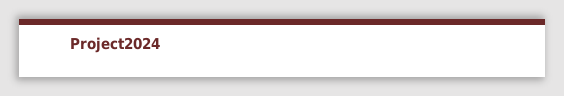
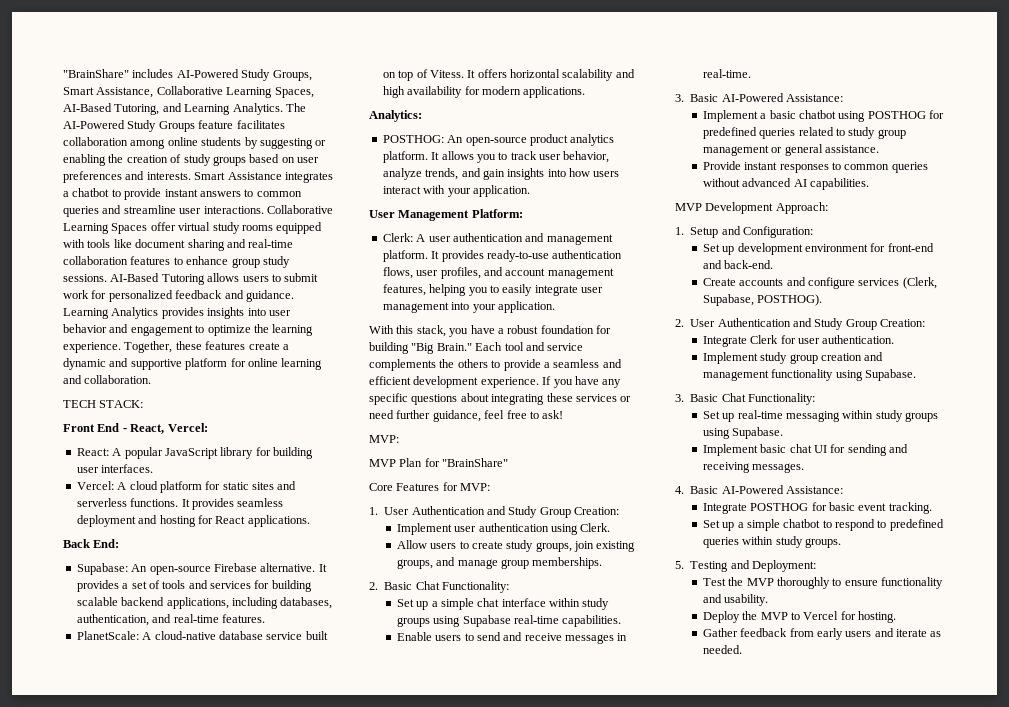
[70,37,160,53] Project2024 -> [63,69,312,81] [63,86,314,98] [63,103,306,115] [63,120,285,132] [63,137,327,149] [63,154,319,166] [63,171,333,183] [63,188,302,200] [63,205,333,217] [63,222,323,234] [63,239,294,251] [63,256,290,268] [63,273,319,285] [63,290,294,302] [63,307,291,319] [63,324,314,336] [63,341,289,353] [63,358,323,370] [63,375,152,384] [63,400,144,408] [63,423,208,434] [76,447,313,459] [76,464,154,473] [76,481,297,493] [76,498,284,510] [76,515,310,527] [63,539,120,548] [76,563,327,575] [76,580,312,592] [76,597,333,609] [76,614,265,626] [76,631,328,640] [382,69,635,81] [382,86,586,98] [369,110,422,122] [382,134,615,146] [382,151,610,163] [382,168,620,180] [382,185,530,197] [369,209,523,221] [382,233,613,245] [382,250,623,262] [382,267,614,279] [382,284,603,296] [382,301,555,313] [369,325,611,337] [369,342,584,354] [369,359,622,371] [369,376,622,388] [369,393,632,405] [369,410,564,422] [369,435,399,443] [369,458,509,467] [369,482,491,491] [369,506,620,518] [396,523,611,535] [396,540,636,552] [396,557,603,569] [369,581,509,593] [396,598,610,610] [396,615,622,627] [396,632,628,644] [702,69,751,78] [675,93,843,102] [702,110,945,122] [702,127,906,139] [702,144,879,156] [702,161,928,173] [702,178,869,190] [675,202,828,214] [675,226,813,238] [702,243,934,255] [702,260,774,269] [702,277,937,289] [702,294,823,306] [675,318,926,330] [702,335,895,347] [702,352,884,364] [702,369,916,381] [675,393,815,405] [702,410,939,422] [702,427,784,439] [702,444,909,456] [702,462,805,473] [675,485,843,494] [702,502,932,514] [702,519,944,531] [702,536,841,548] [675,560,816,572] [702,577,944,589] [702,594,769,606] [702,611,897,623] [702,628,942,640] [702,645,742,654] "BrainShare" includes AI-Powered Study Groups, Smart Assistance, Collaborative Learning Spaces, AI-Based Tutoring, and Learning Analytics. The AI-Powered Study Groups feature facilitates collaboration among online students by suggesting or enabling the creation of study groups based on user preferences and interests. Smart Assistance integrates a chatbot to provide instant answers to common queries and streamline user interactions. Collaborative Learning Spaces offer virtual study rooms equipped with tools like document sharing and real-time collaboration features to enhance group study sessions. AI-Based Tutoring allows users to submit work for personalized feedback and guidance. Learning Analytics provides insights into user behavior and engagement to optimize the learning experience. Together, these features create a dynamic and supportive platform for online learning and collaboration. // TECH STACK: // Front End - React, Vercel: // React: A popular JavaScript library for building user interfaces. // Vercel: A cloud platform for static sites and serverless functions. It provides seamless deployment and hosting for React applications. // Back End: // Supabase: An open-source Firebase alternative. It provides a set of tools and services for building scalable backend applications, including databases, authentication, and real-time features. // PlanetScale: A cloud-native database service built on top of Vitess. It offers horizontal scalability and high availability for modern applications. // Analytics: // POSTHOG: An open-source product analytics platform. It allows you to track user behavior, analyze trends, and gain insights into how users interact with your application. // User Management Platform: // Clerk: A user authentication and management platform. It provides ready-to-use authentication flows, user profiles, and account management features, helping you to easily integrate user management into your application. // With this stack, you have a robust foundation for building "Big Brain." Each tool and service complements the others to provide a seamless and efficient development experience. If you have any specific questions about integrating these services or need further guidance, feel free to ask! // MVP: // MVP Plan for "BrainShare" // Core Features for MVP: // 1. User Authentication and Study Group Creation: // Implement user authentication using Clerk. // Allow users to create study groups, join existing groups, and manage group memberships. // 2. Basic Chat Functionality: // Set up a simple chat interface within study groups using Supabase real-time capabilities. // Enable users to send and receive messages in real-time. // 3. Basic AI-Powered Assistance: // Implement a basic chatbot using POSTHOG for predefined queries related to study group management or general assistance. // Provide instant responses to common queries without advanced AI capabilities. // MVP Development Approach: // 1. Setup and Configuration: // Set up development environment for front-end and back-end. // Create accounts and configure services (Clerk, Supabase, POSTHOG). // 2. User Authentication and Study Group Creation: // Integrate Clerk for user authentication. // Implement study group creation and management functionality using Supabase. // 3. Basic Chat Functionality: // Set up real-time messaging within study groups using Supabase. // Implement basic chat UI for sending and receiving messages. // 4. Basic AI-Powered Assistance: // Integrate POSTHOG for basic event tracking. // Set up a simple chatbot to respond to predefined queries within study groups. // 5. Testing and Deployment: // Test the MVP thoroughly to ensure functionality and usability. // Deploy the MVP to Vercel for hosting. // Gather feedback from early users and iterate as needed.

